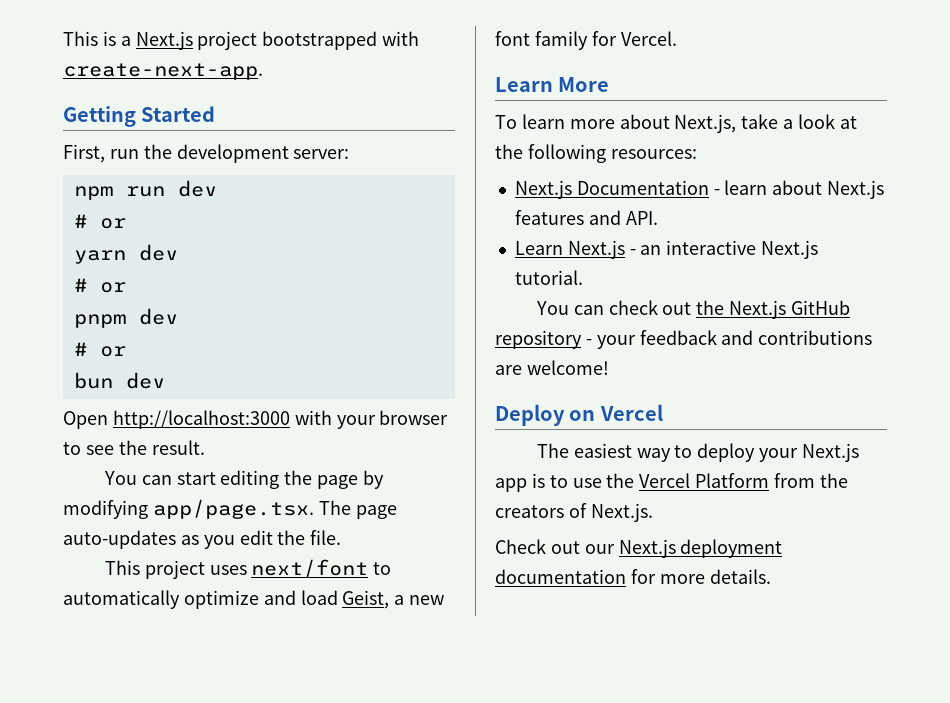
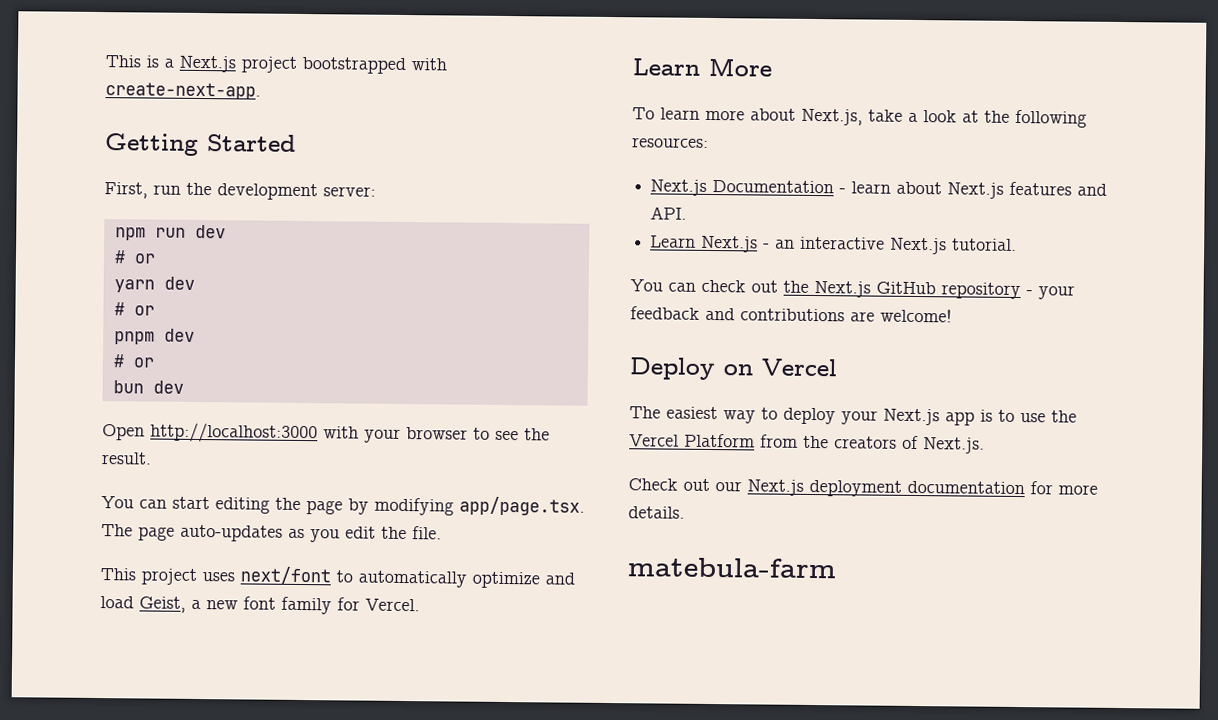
(771, 576) none -> [627,557,837,579] // matebula-farm

